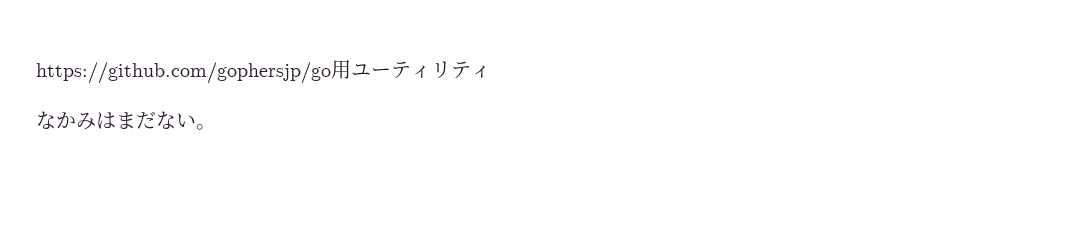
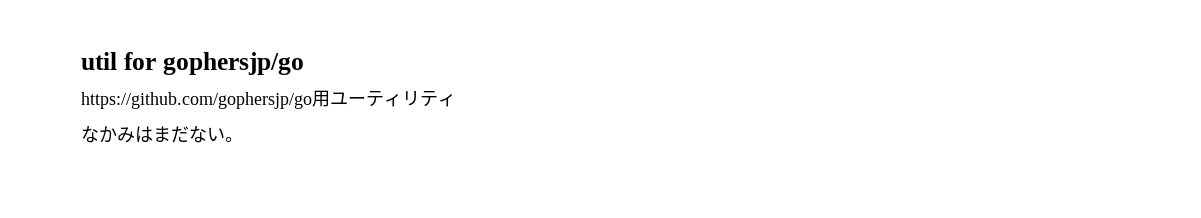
(36, 73) none -> [81,52,304,75] util for gophersjp/go //

